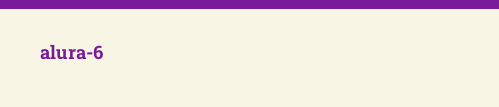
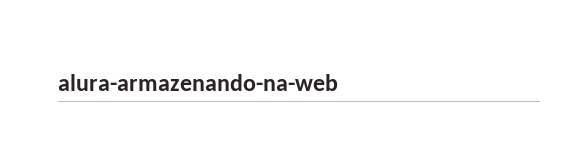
[40,44,103,60] alura-6 -> [58,74,338,91] alura-armazenando-na-web

